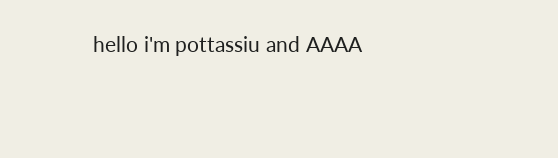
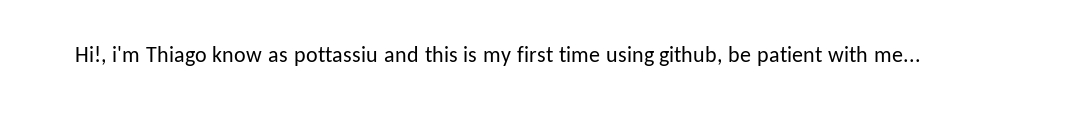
[93,36,363,56] hello i'm pottassiu and AAAA -> [75,46,921,66] Hi!, i'm Thiago know as pottassiu and this is my first time using github, be patient with me...

